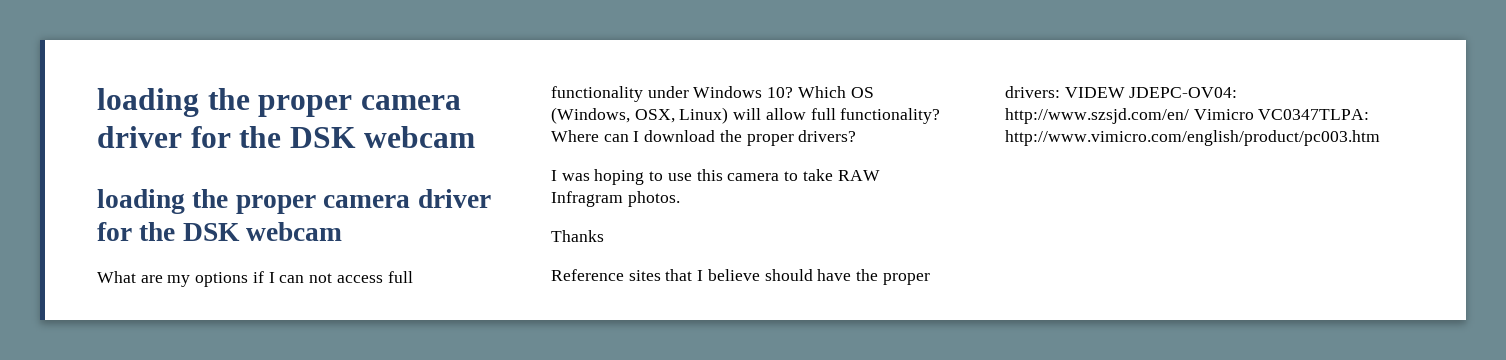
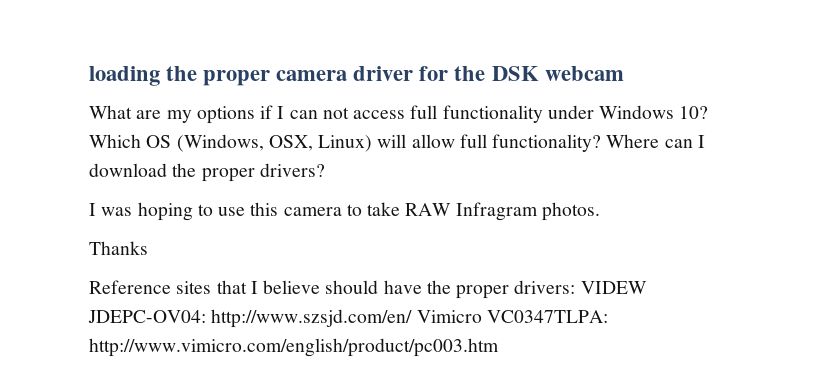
[97,88,461,117] [97,126,476,148] [97,189,491,214] [97,222,343,241] loading the proper camera driver for the DSK webcam // loading the proper camera driver for the DSK webcam -> [89,66,624,86] loading the proper camera driver for the DSK webcam

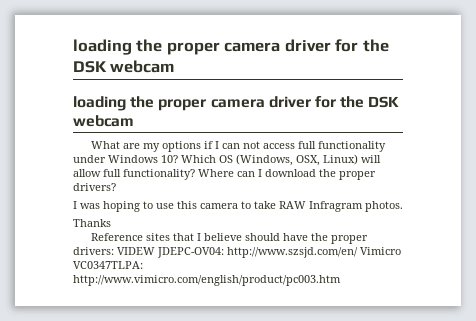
[89,66,624,86] loading the proper camera driver for the DSK webcam -> [73,39,389,55] [73,60,175,73] [73,96,400,111] [73,115,134,127] loading the proper camera driver for the DSK webcam // loading the proper camera driver for the DSK webcam

